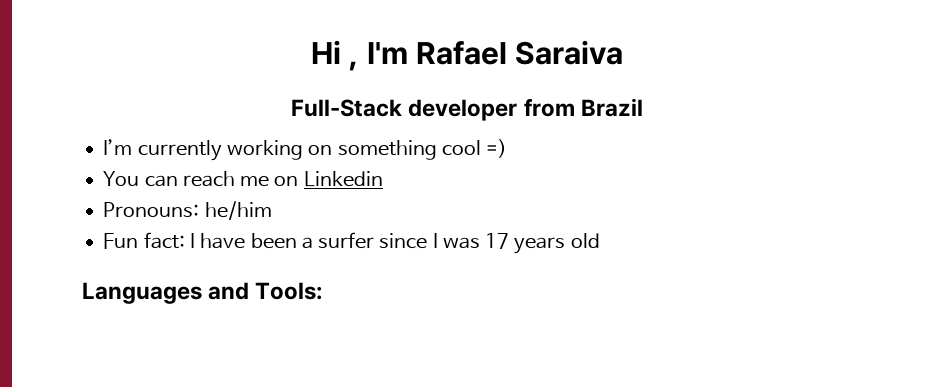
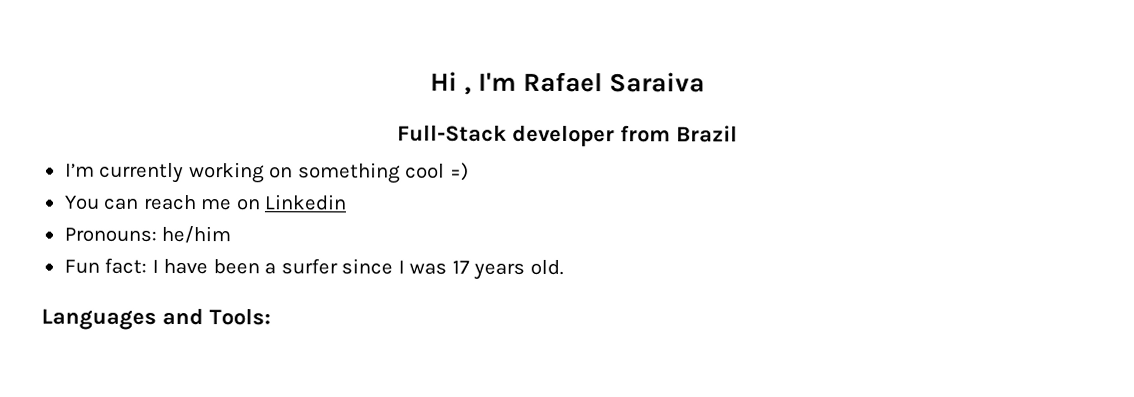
[570,233,600,248] old -> [529,259,564,275] old.

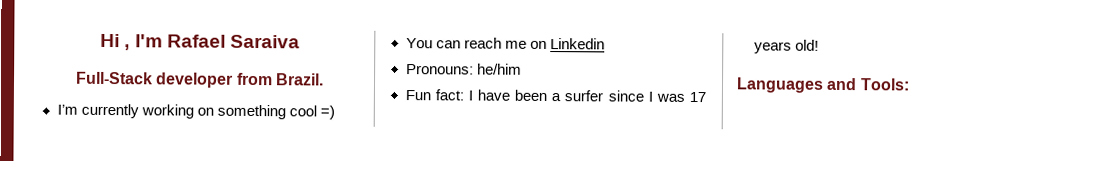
[676,125,738,143] Brazil -> [274,73,324,86] Brazil.
[529,259,564,275] old. -> [794,39,819,51] old!

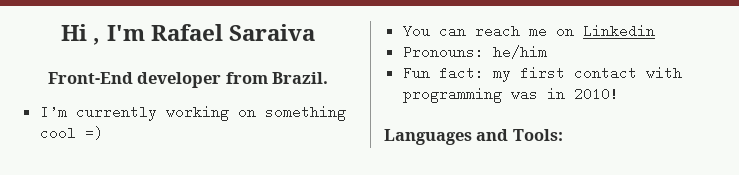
[75,71,154,85] Full-Stack -> [47,72,133,84] Front-End
[467,89,706,103] [753,39,819,54] I have been a surfer since I was 17 years old! -> [492,66,682,82] [402,87,619,103] my first contact with programming was in 2010!

